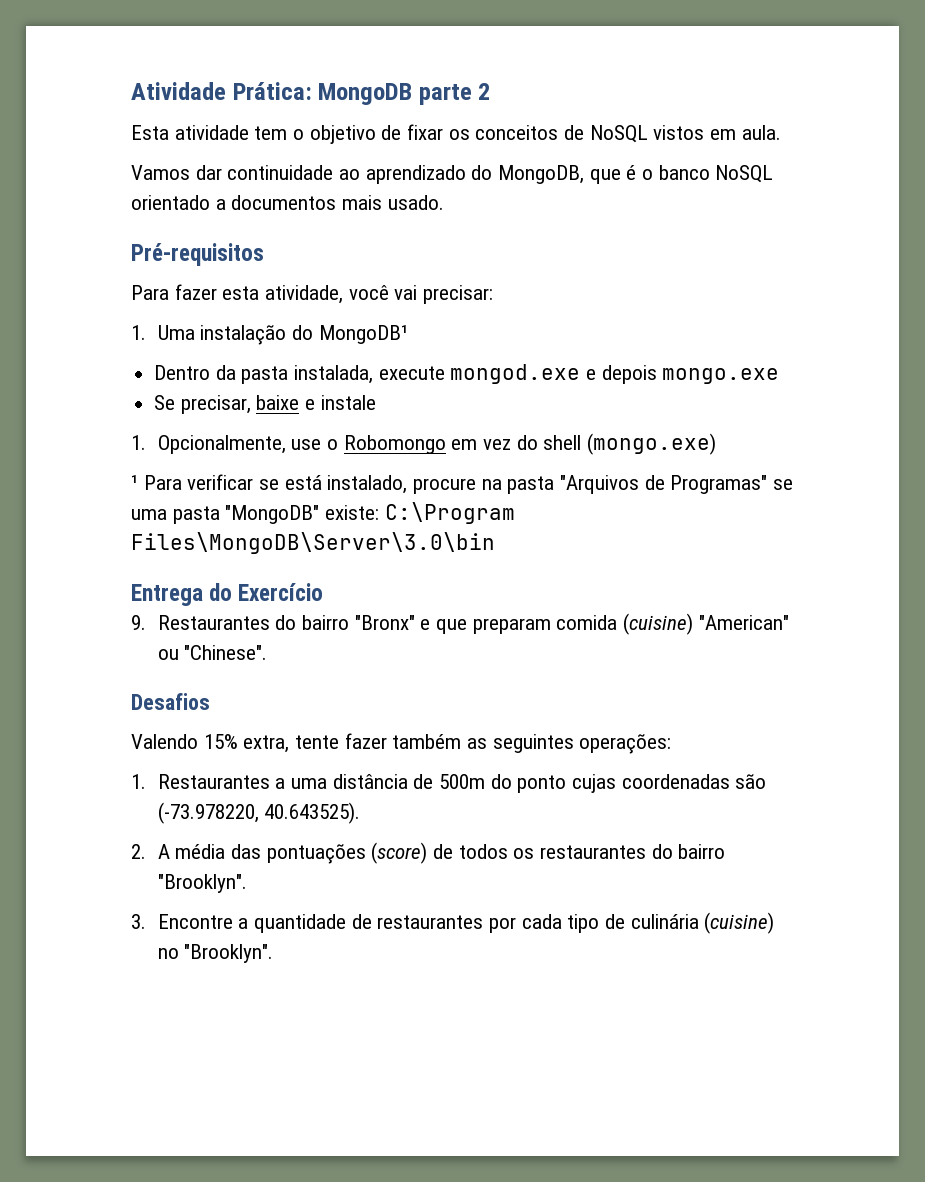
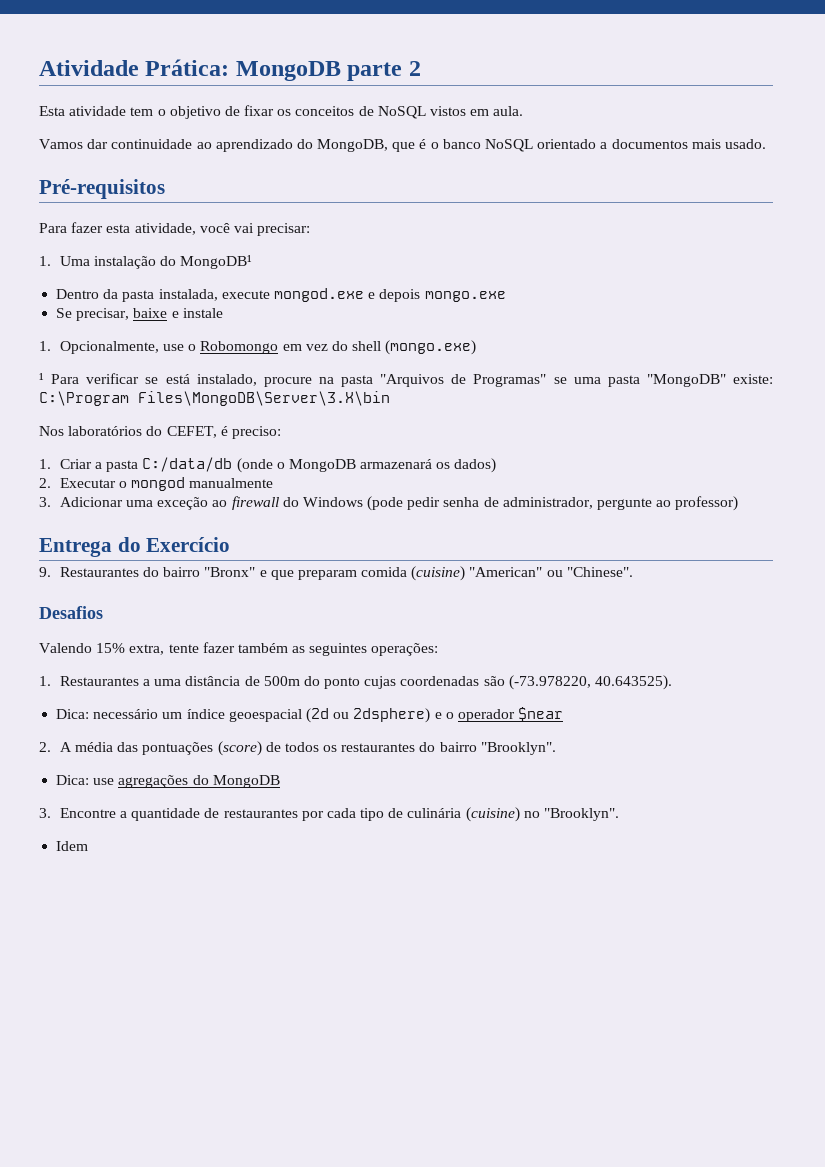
[131,532,495,554] Files\MongoDB\Server\3.0\bin -> [138,391,390,406] [39,426,281,439] [39,457,497,473] [39,477,274,491] [39,496,739,511] Files\MongoDB\Server\3.X\bin // Nos laboratórios do CEFET, é preciso: // 1. Criar a pasta C:/data/db (onde o MongoDB armazenará os dados) // 2. Executar o mongod manualmente // 3. Adicionar uma exceção ao firewall do Windows (pode pedir senha de administrador, pergunte ao professor)
(361, 813) none -> [56,707,564,723] // Dica: necessário um índice geoespacial (2d ou 2dsphere) e o operador $near
(247, 883) none -> [56,775,280,788] // Dica: use agregações do MongoDB
(274, 953) none -> [56,841,89,851] // Idem

